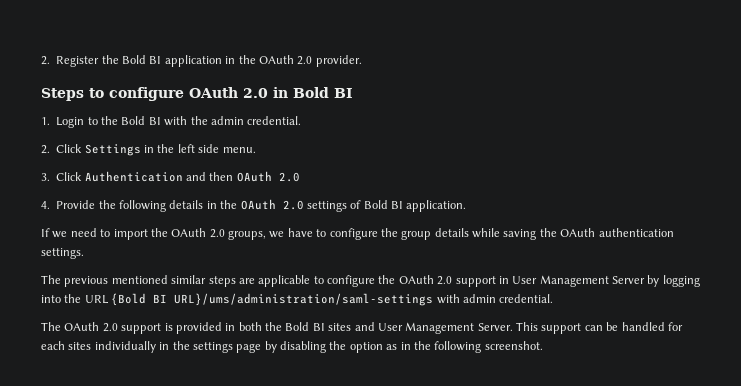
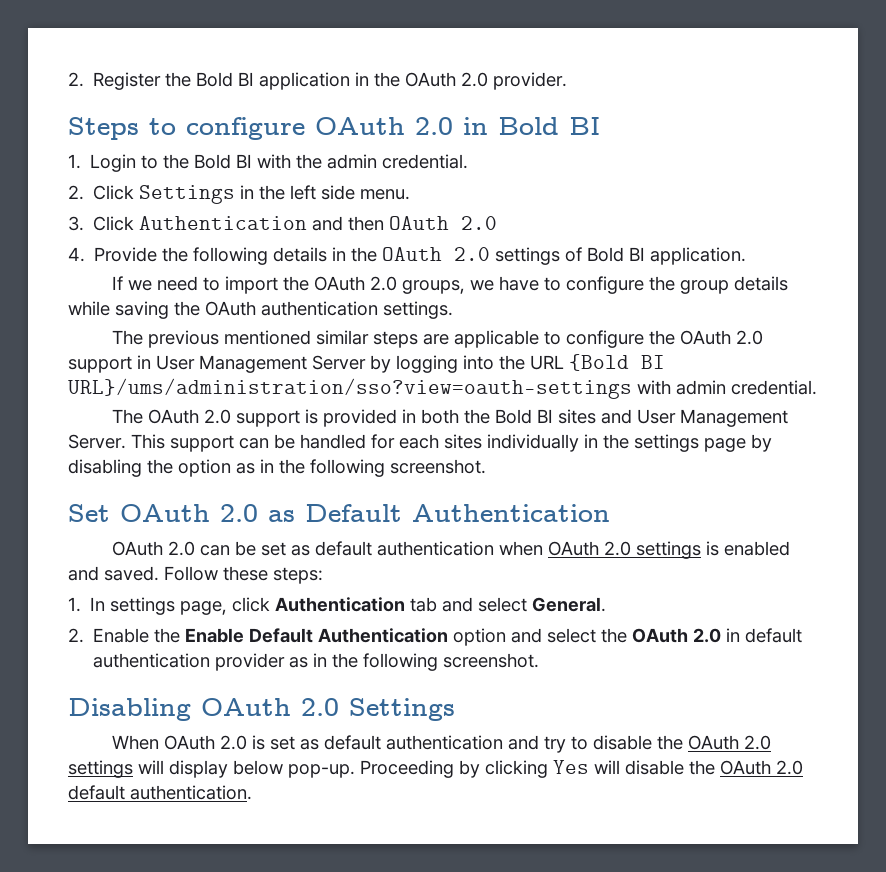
[174,293,434,306] URL}/ums/administration/saml-settings -> [68,378,632,399] URL}/ums/administration/sso?view=oauth-settings
(543, 345) none -> [68,504,610,522] [112,541,791,559] [68,566,323,584] [68,597,607,615] [68,628,803,646] [93,653,540,671] [68,698,455,721] [112,735,772,753] [68,760,803,778] [68,785,252,800] // Set OAuth 2.0 as Default Authentication // OAuth 2.0 can be set as default authentication when OAuth 2.0 settings is enabled and saved. Follow these steps: // 1. In settings page, click Authentication tab and select General. // 2. Enable the Enable Default Authentication option and select the OAuth 2.0 in default authentication provider as in the following screenshot. // Disabling OAuth 2.0 Settings // When OAuth 2.0 is set as default authentication and try to disable the OAuth 2.0 settings will display below pop-up. Proceeding by clicking Yes will disable the OAuth 2.0 default authentication.

